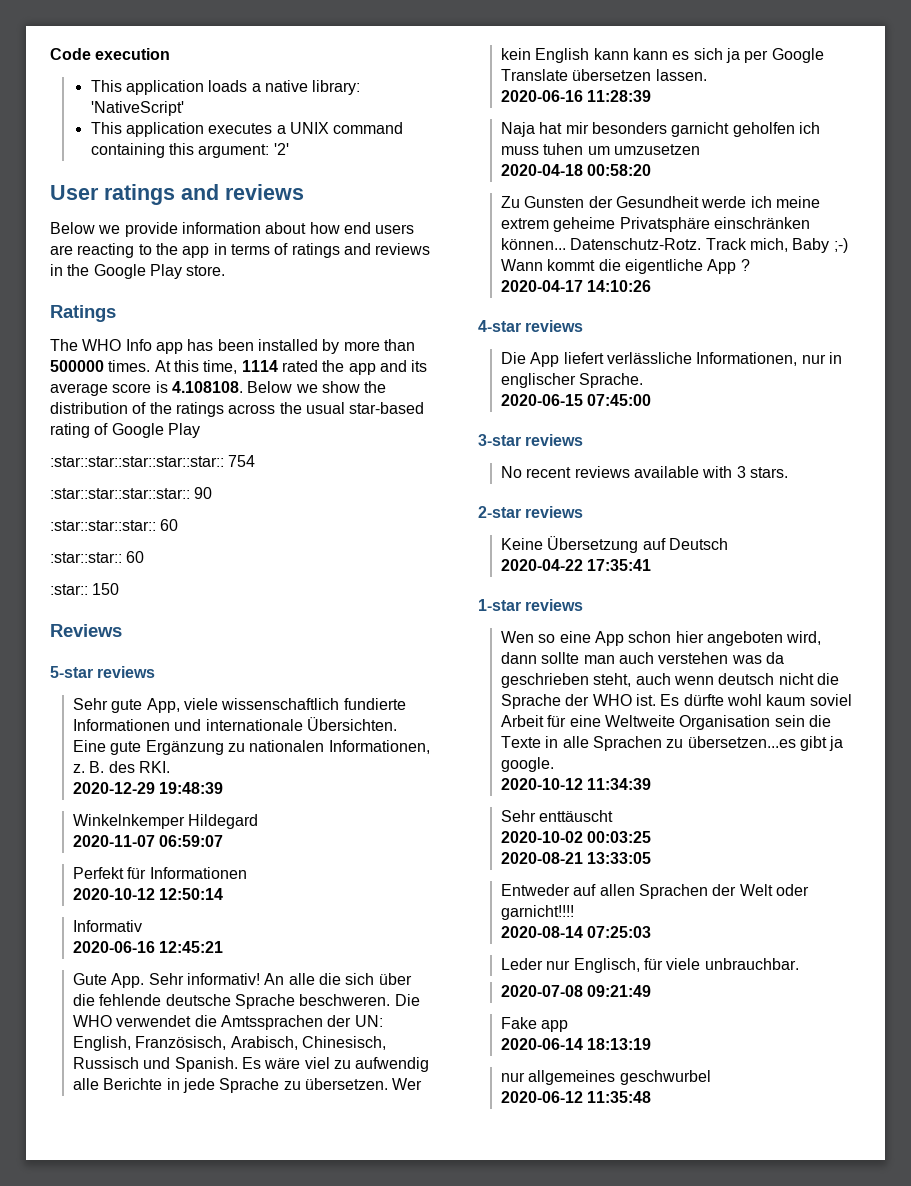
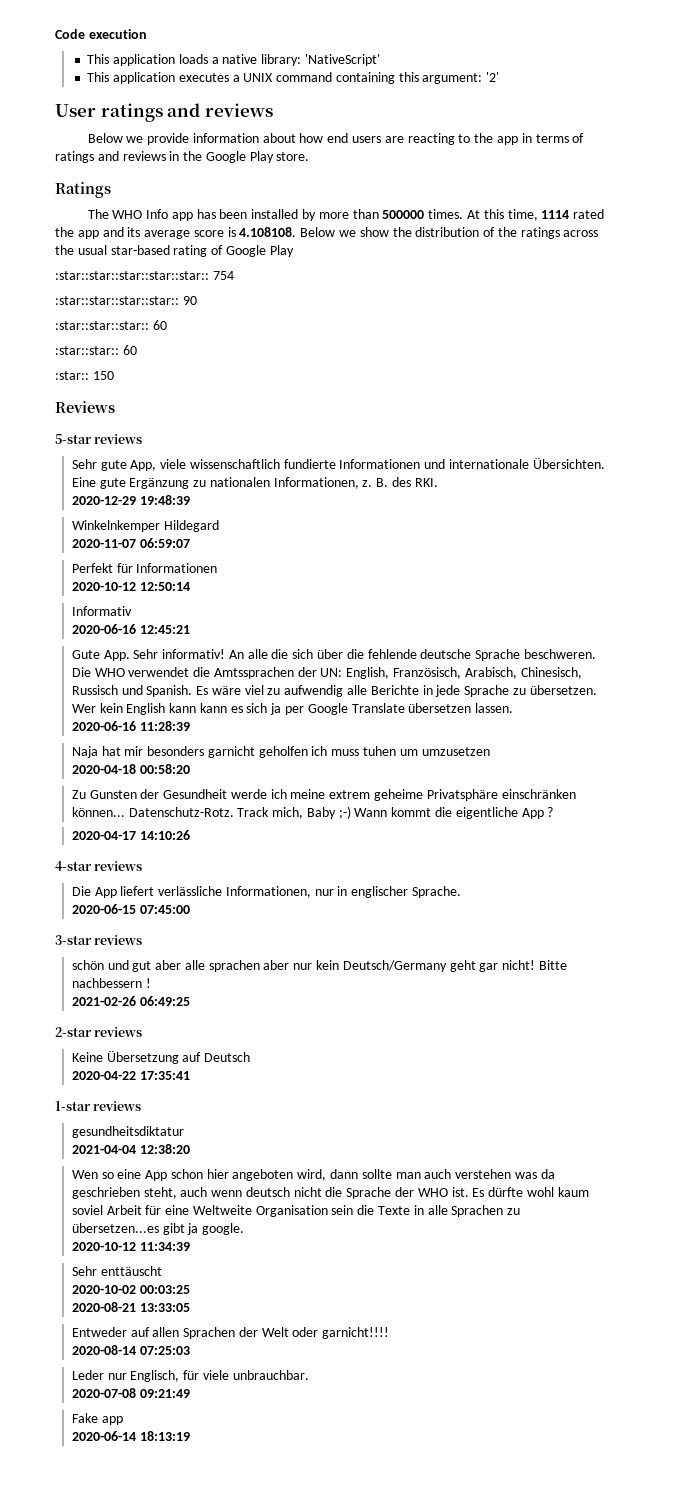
[501,466,789,478] No recent reviews available with 3 stars. -> [71,960,567,972] [71,978,151,988] [71,996,190,1006] schön und gut aber alle sprachen aber nur kein Deutsch/Germany geht gar nicht! Bitte nachbessern ! // 2021-02-26 06:49:25
(584, 605) none -> [71,1126,184,1138] [71,1144,190,1154] // gesundheitsdiktatur // 2021-04-04 12:38:20
[501,1070,711,1085] [501,1091,652,1103] // nur allgemeines geschwurbel // 2020-06-12 11:35:48 -> (190, 1436) none

